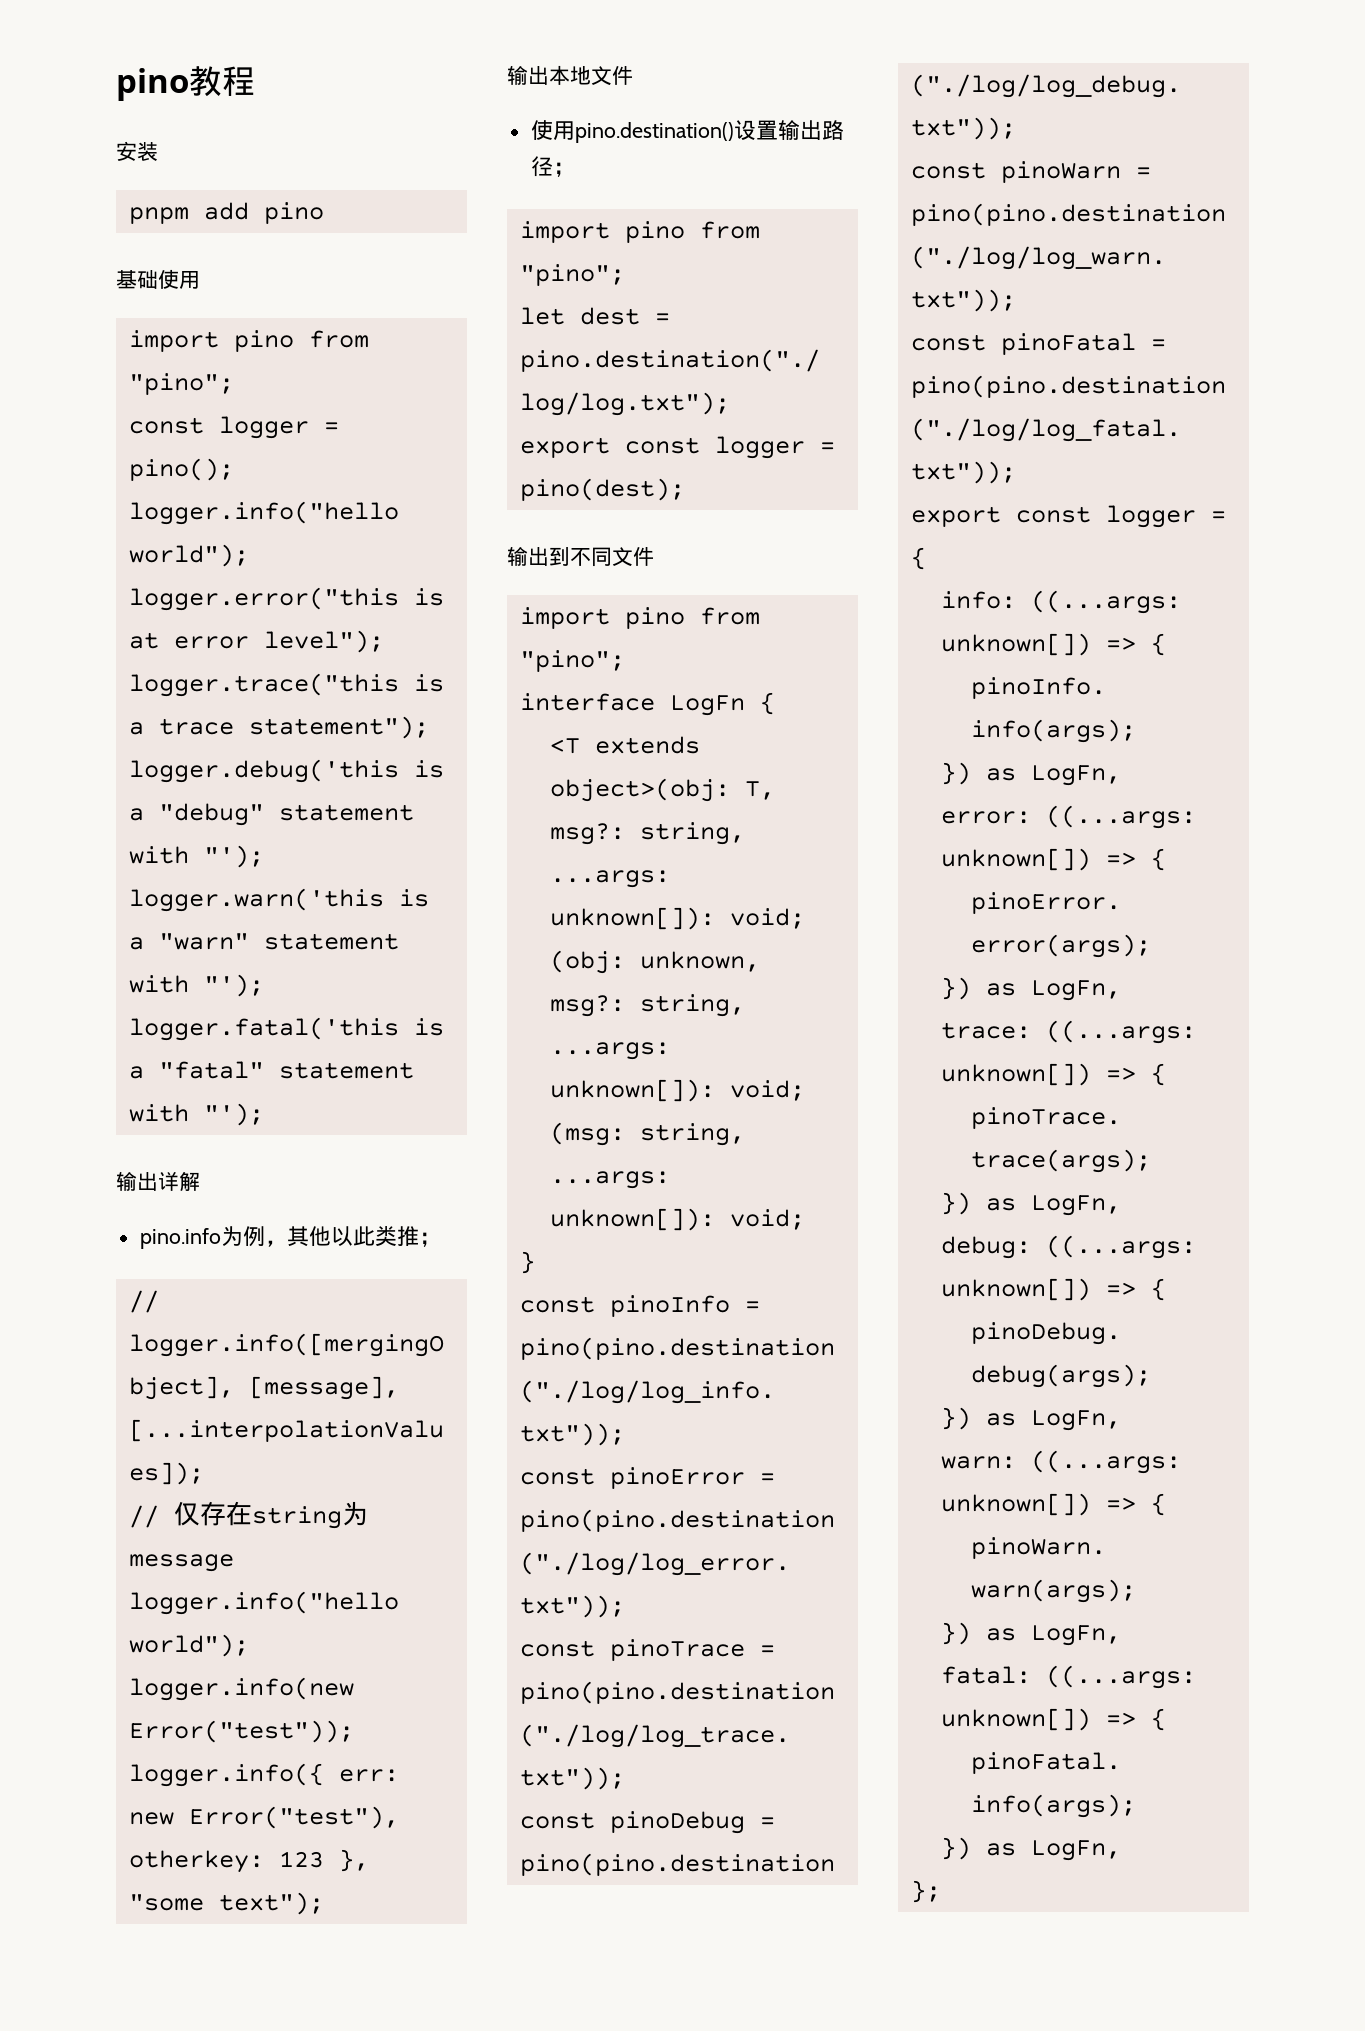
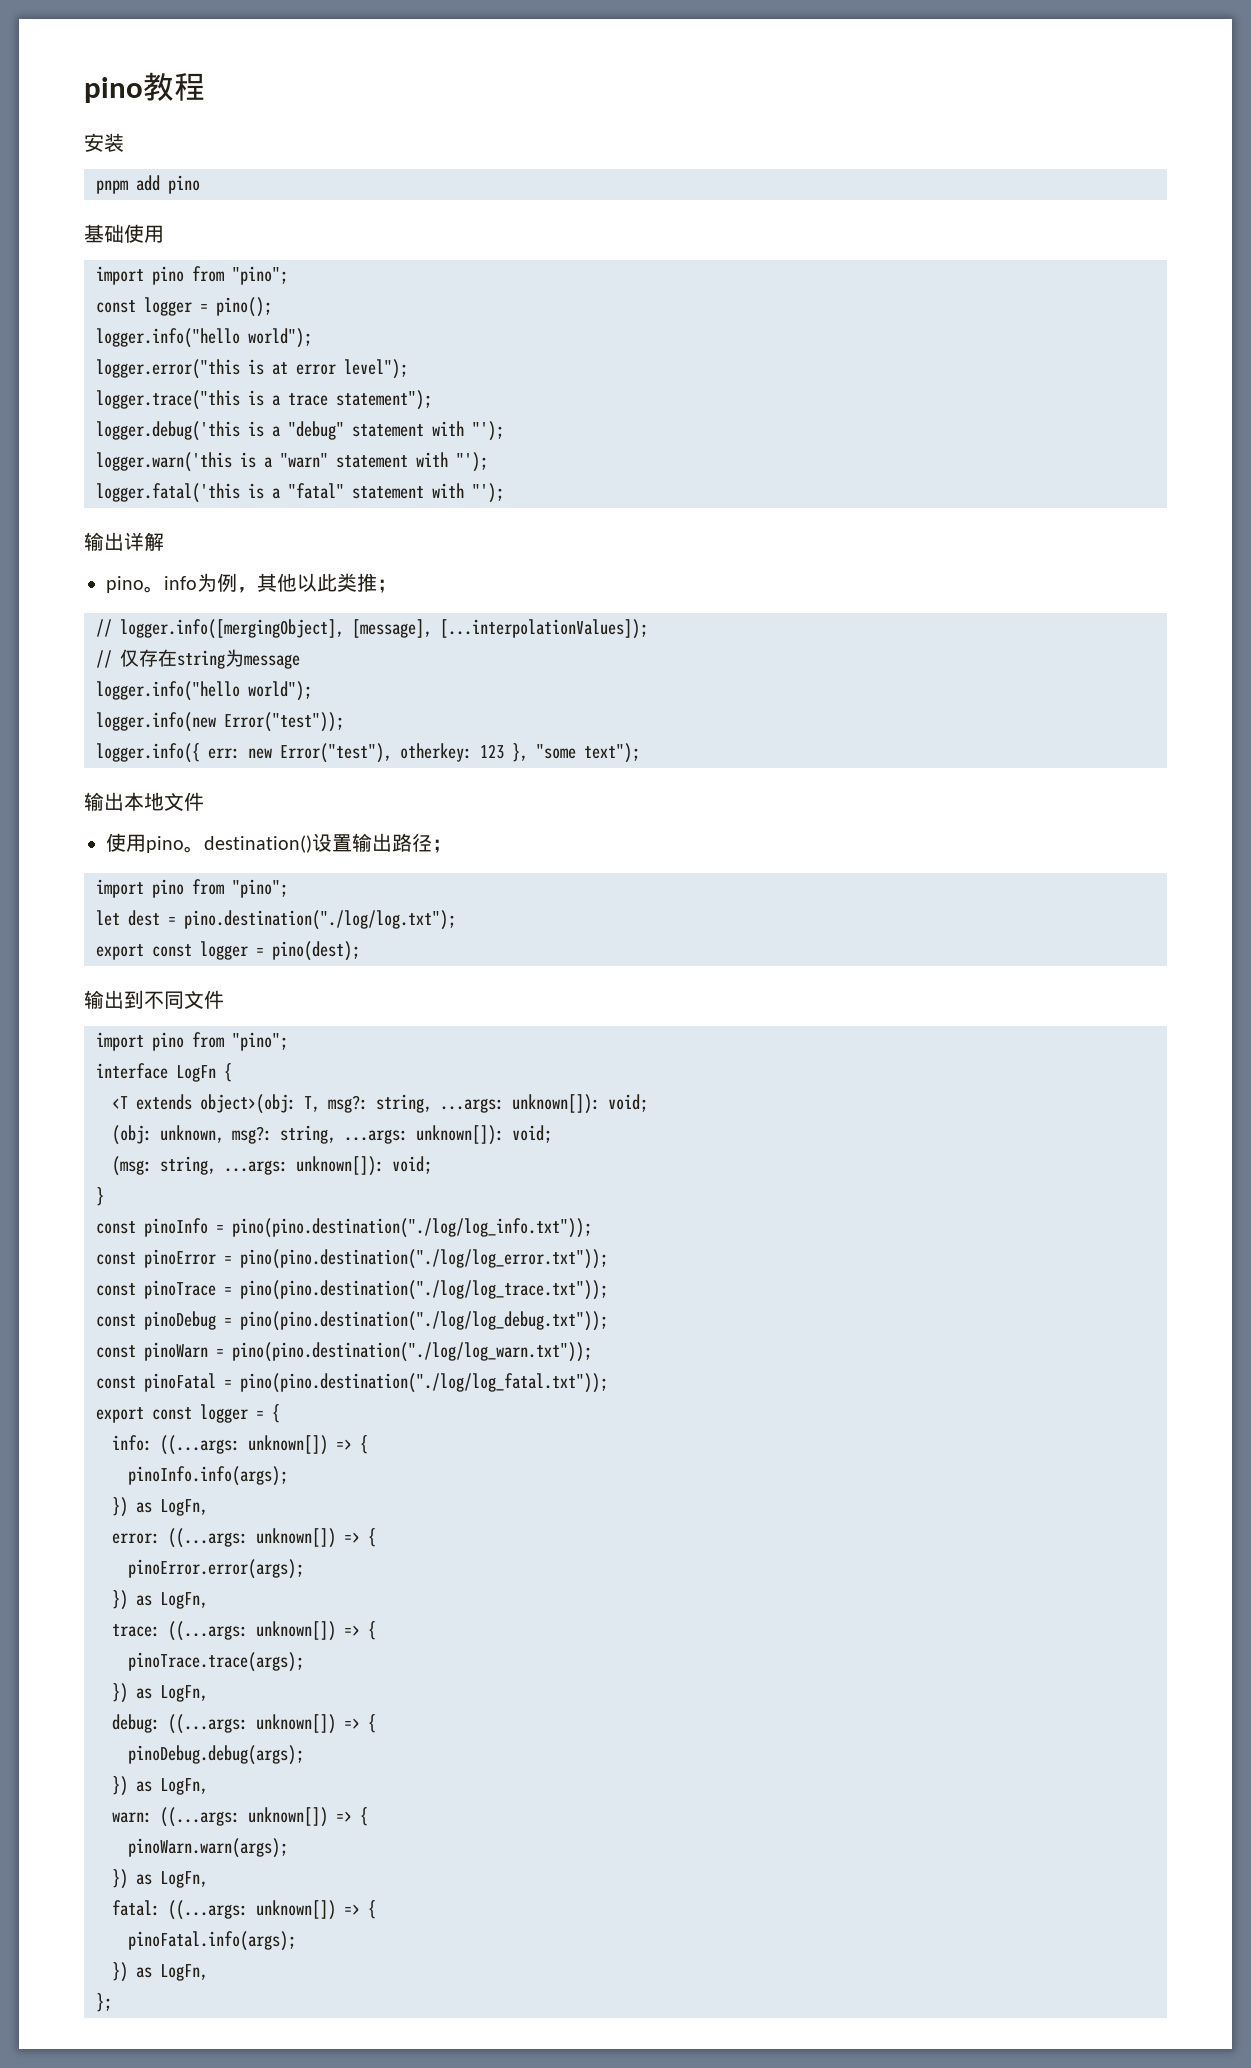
[139,1228,221,1249] pino.info -> [106,576,197,593] pino。info
[574,122,734,143] pino.destination() -> [146,835,312,853] pino。destination()

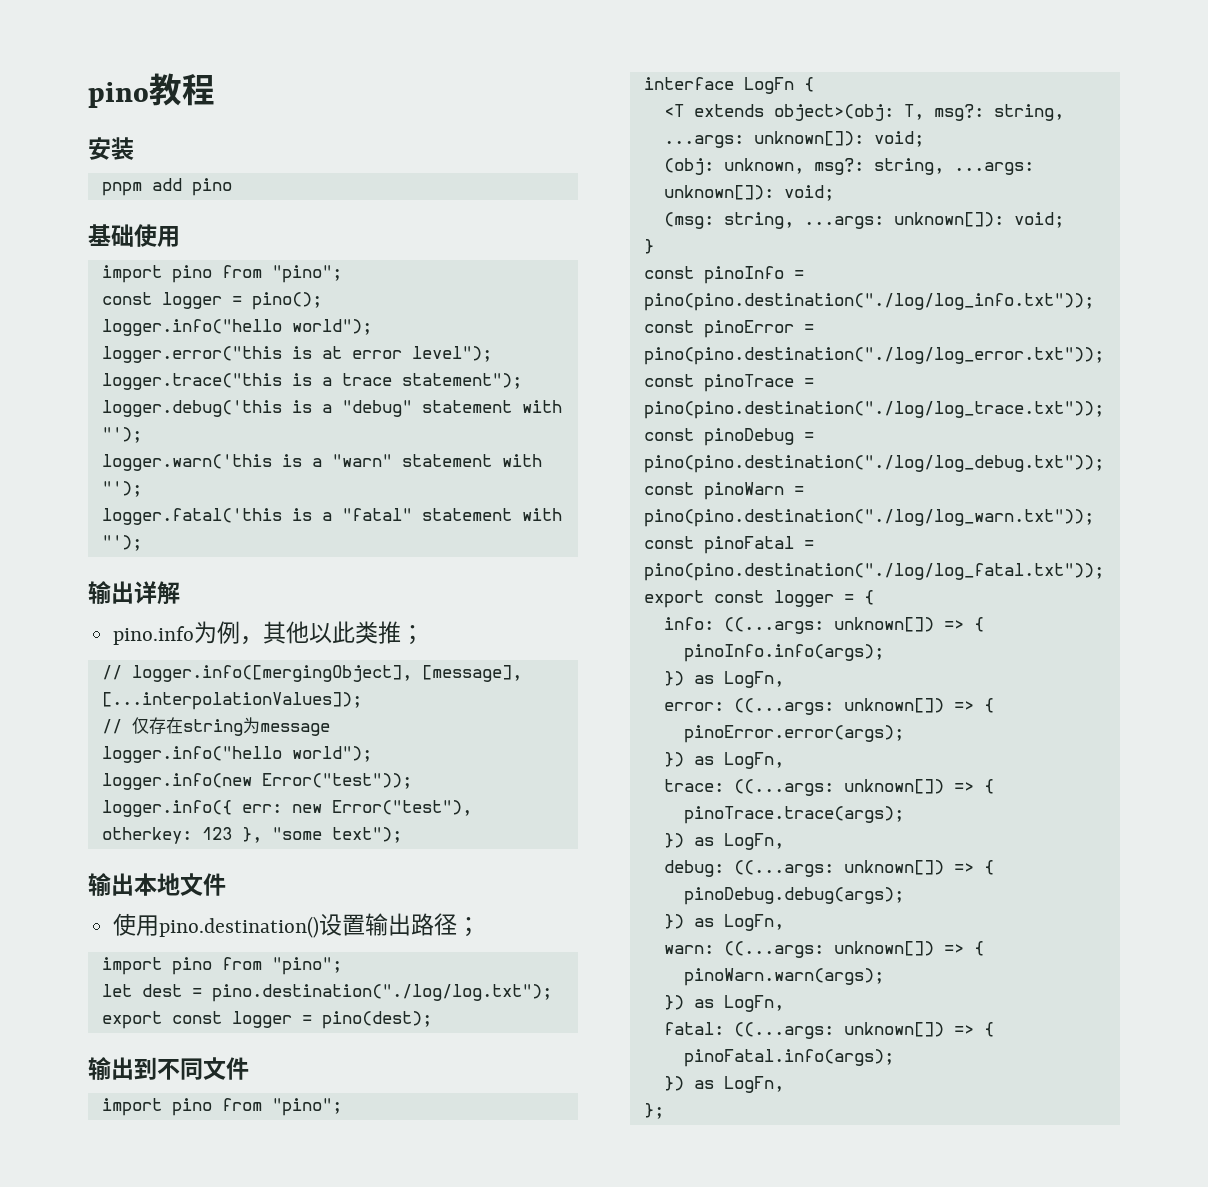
[106,576,197,593] pino。info -> [113,626,195,645] pino.info
[146,835,312,853] pino。destination() -> [159,916,320,938] pino.destination()

